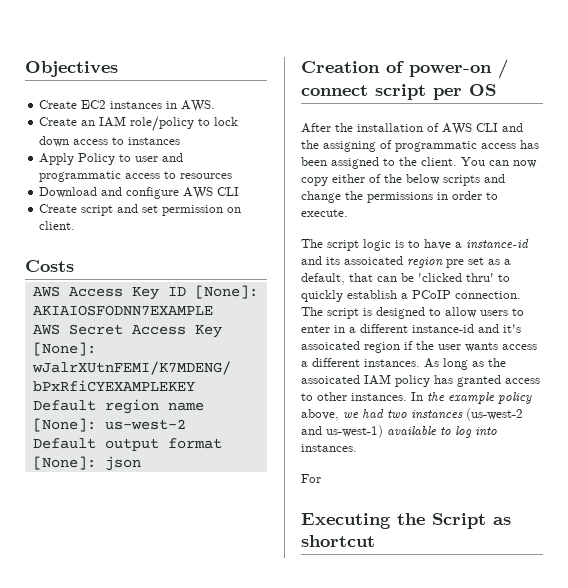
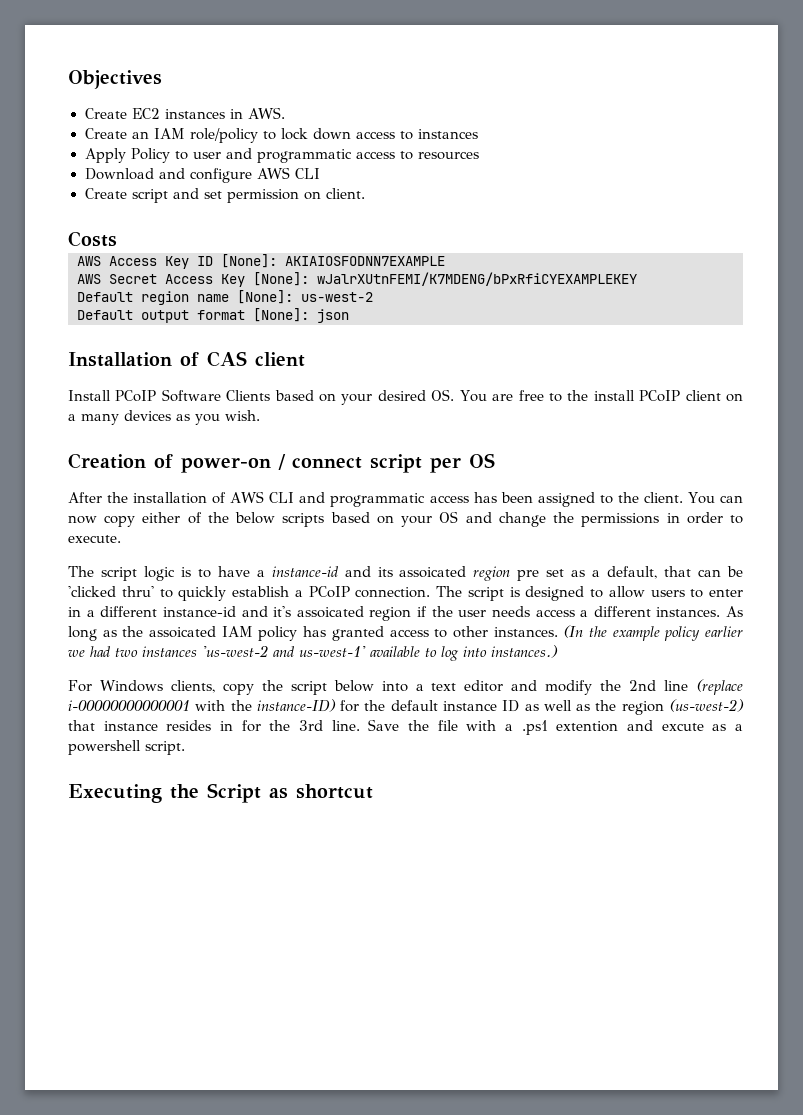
(141, 463) none -> [68,351,305,367] [68,389,743,405] [68,410,260,425] // Installation of CAS client // Install PCoIP Software Clients based on your desired OS. You are free to the install PCoIP client on a many devices as you wish.
[301,140,392,152] the assigning of -> (326, 497) none
(480, 180) none -> [330,511,459,527] based on your OS
[465,342,498,352] wants -> [491,606,530,617] needs
[411,392,423,401] In -> [563,625,584,638] (In
[301,409,339,421] above, -> [705,626,743,637] earlier
[466,408,523,421] [301,425,383,438] (us-west-2 and us-west-1) -> [202,645,366,657] 'us-west-2 and us-west-1'
[301,444,357,452] instances. -> [491,645,558,658] instances.)
(321, 478) none -> [99,679,743,695] [68,699,745,715] [68,719,743,735] [68,740,185,755] Windows clients, copy the script below into a text editor and modify the 2nd line (replace i-00000000000001 with the instance-ID) for the default instance ID as well as the region (us-west-2) that instance resides in for the 3rd line. Save the file with a .ps1 extention and excute as a powershell script.

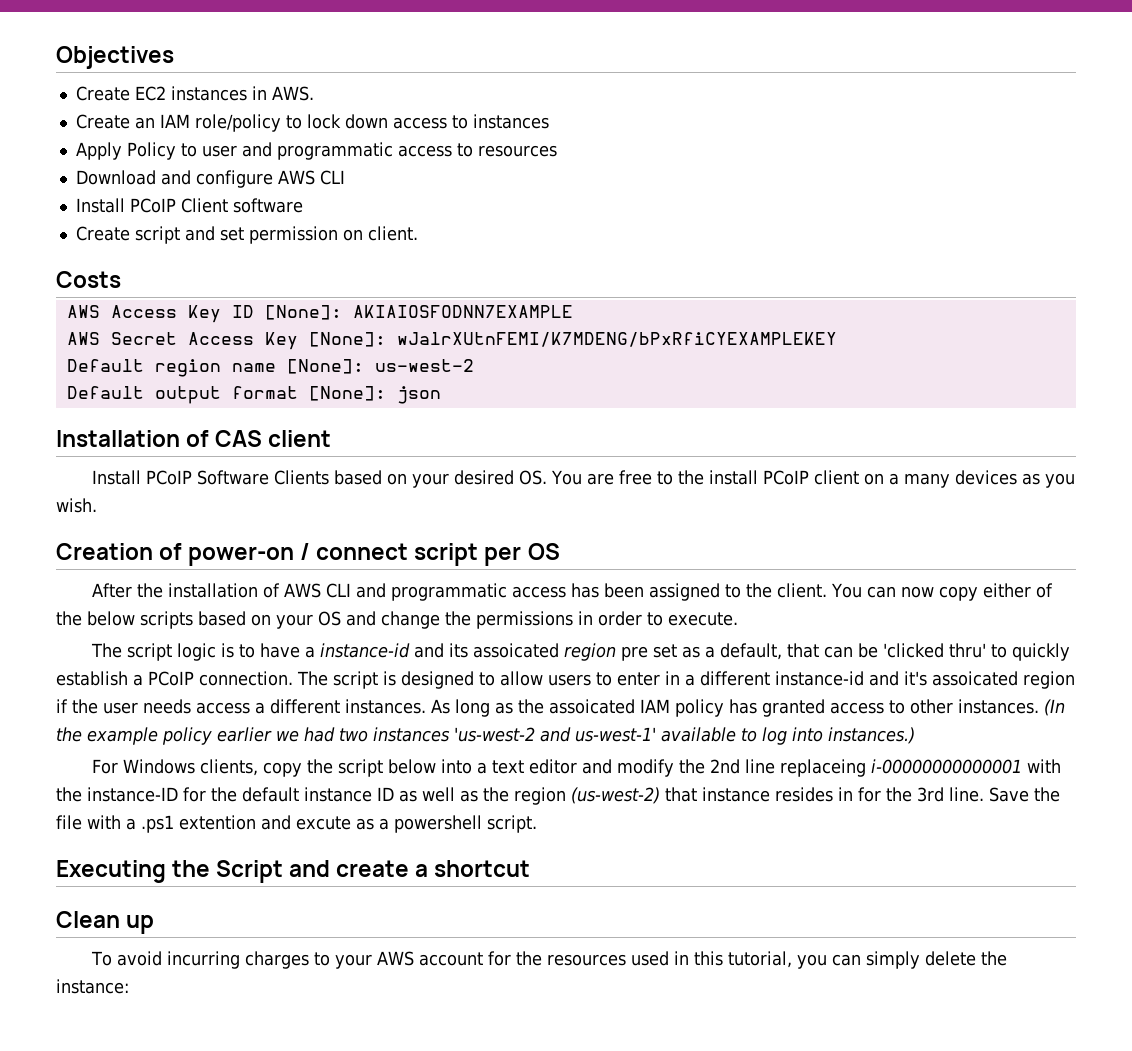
(321, 173) none -> [75,198,303,213] // Install PCoIP Client software
[696,679,743,695] (replace -> [779,759,866,777] replaceing
[256,699,336,712] instance-ID) -> [87,787,178,802] instance-ID
[269,784,373,799] as shortcut -> [289,860,531,877] [56,911,155,934] [90,951,1007,969] [56,979,129,994] and create a shortcut // Clean up // To avoid incurring charges to your AWS account for the resources used in this tutorial, you can simply delete the instance:

